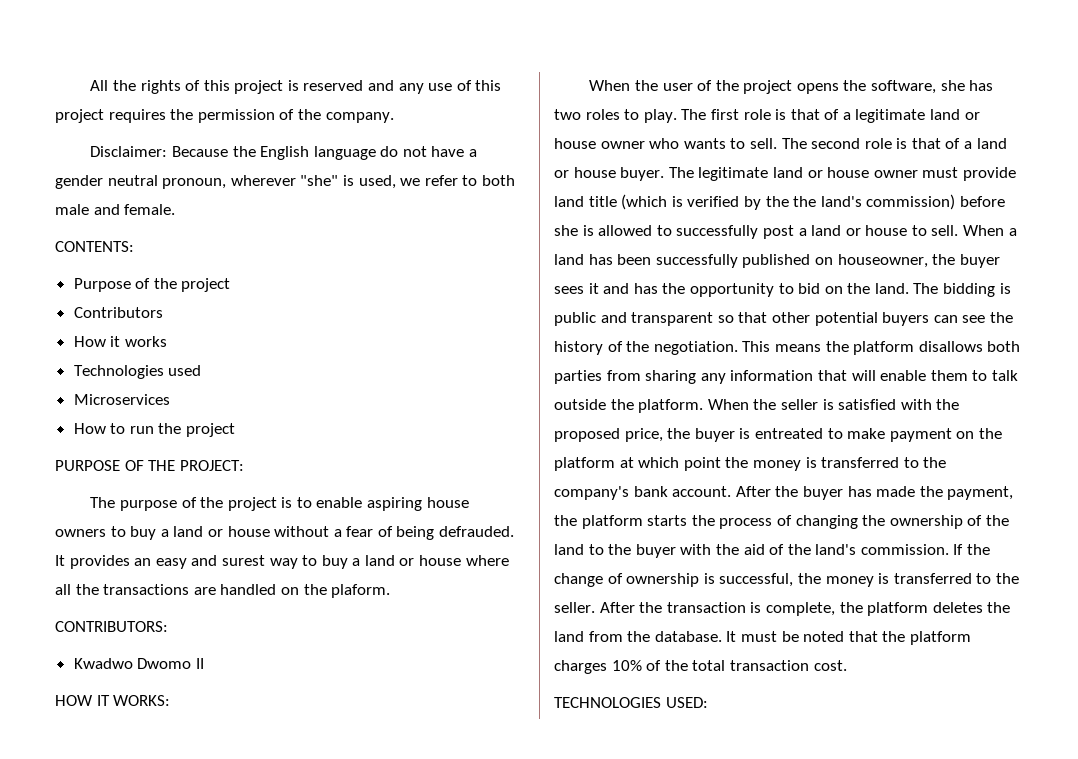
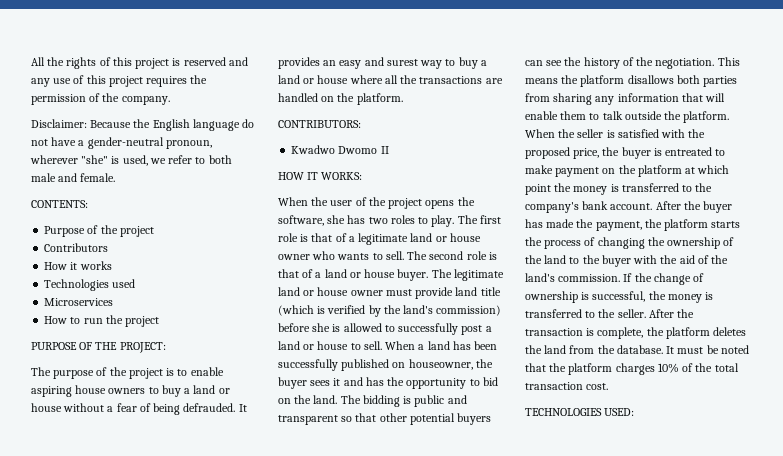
[55,175,158,189] gender neutral -> [87,137,164,149] gender-neutral
[331,584,391,598] plaform. -> [356,93,403,105] platform.
[793,196,817,207] the -> (401, 309) none

